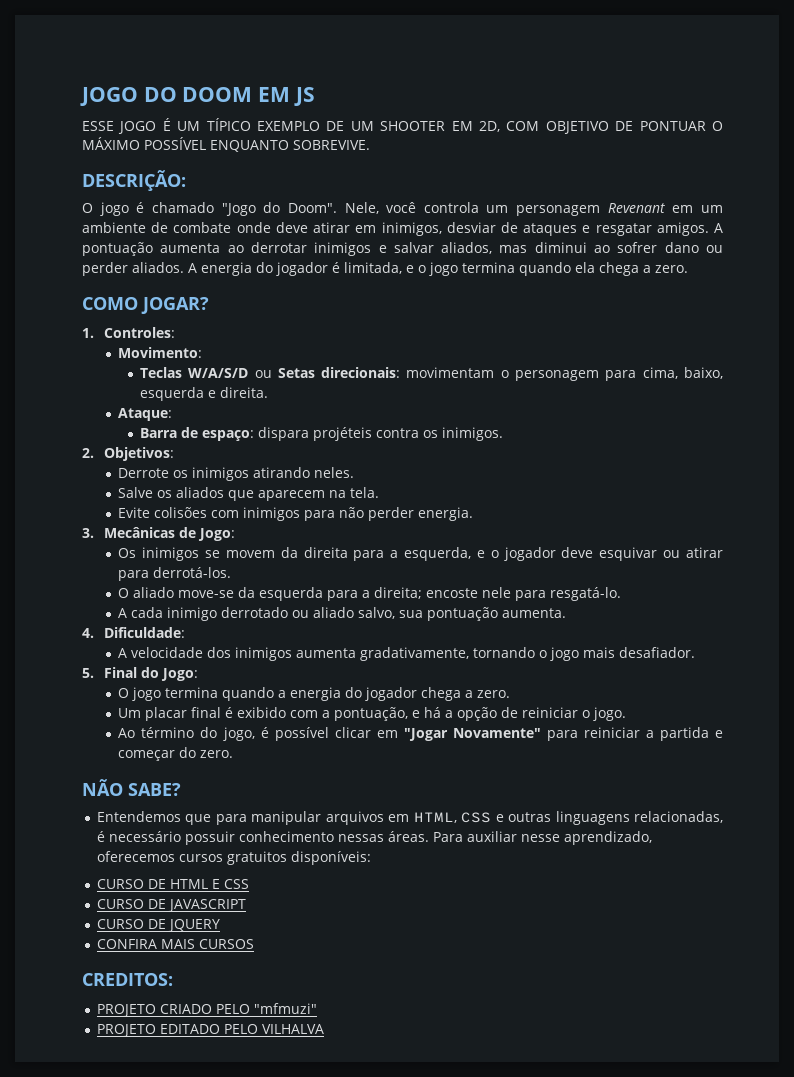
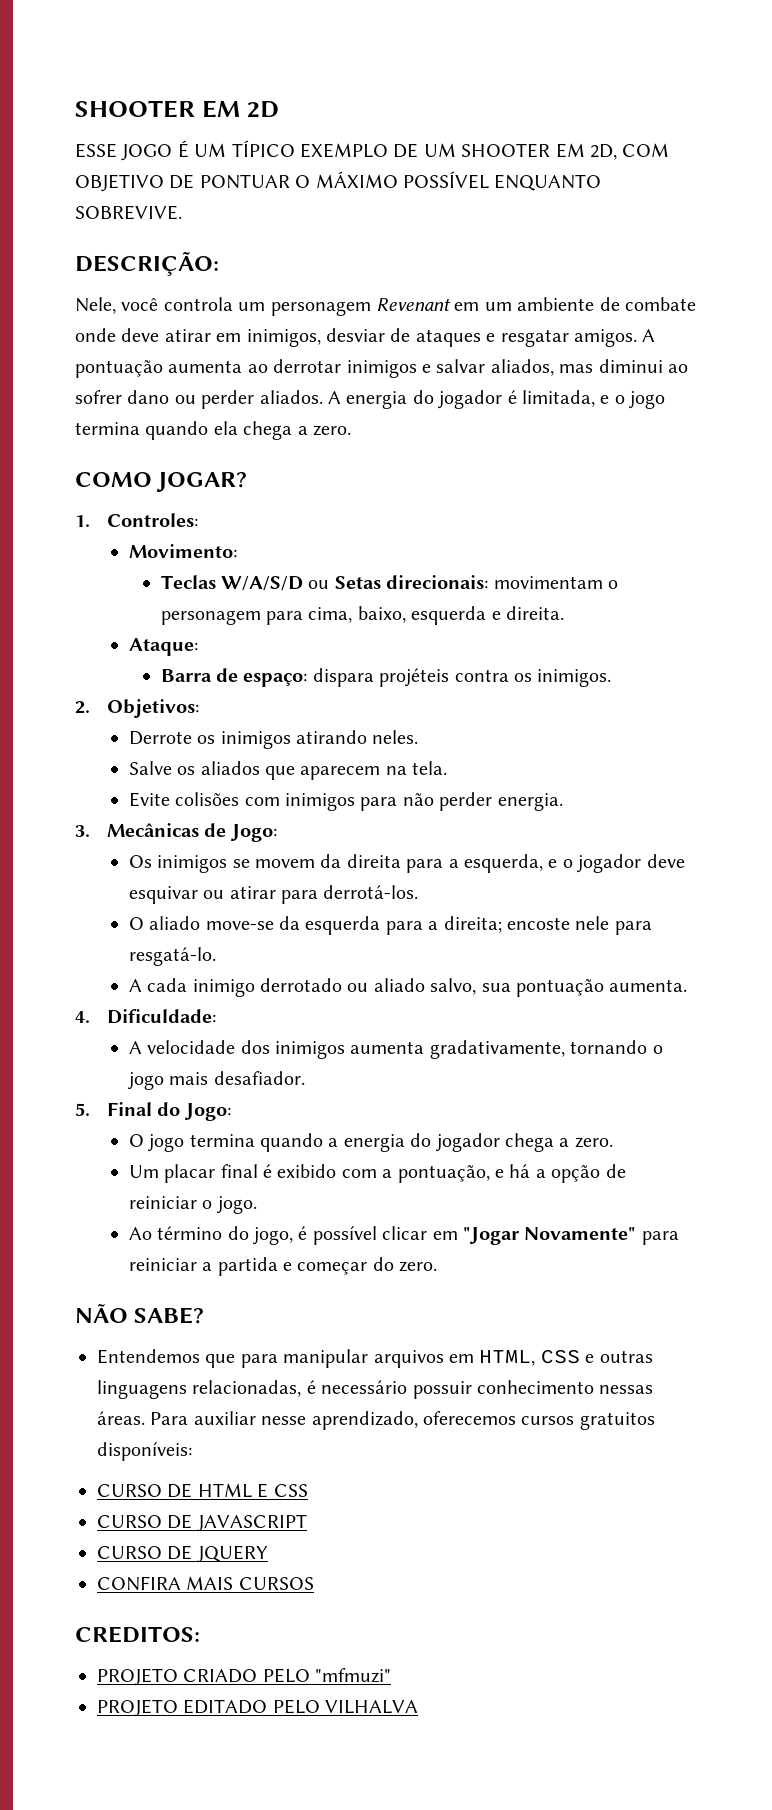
[80,87,315,106] JOGO DO DOOM EM JS -> [75,100,279,118] SHOOTER EM 2D
[82,202,337,216] O jogo é chamado "Jogo do Doom". -> (219, 264) none

